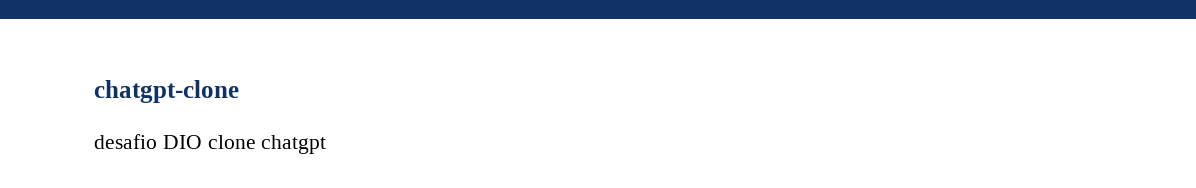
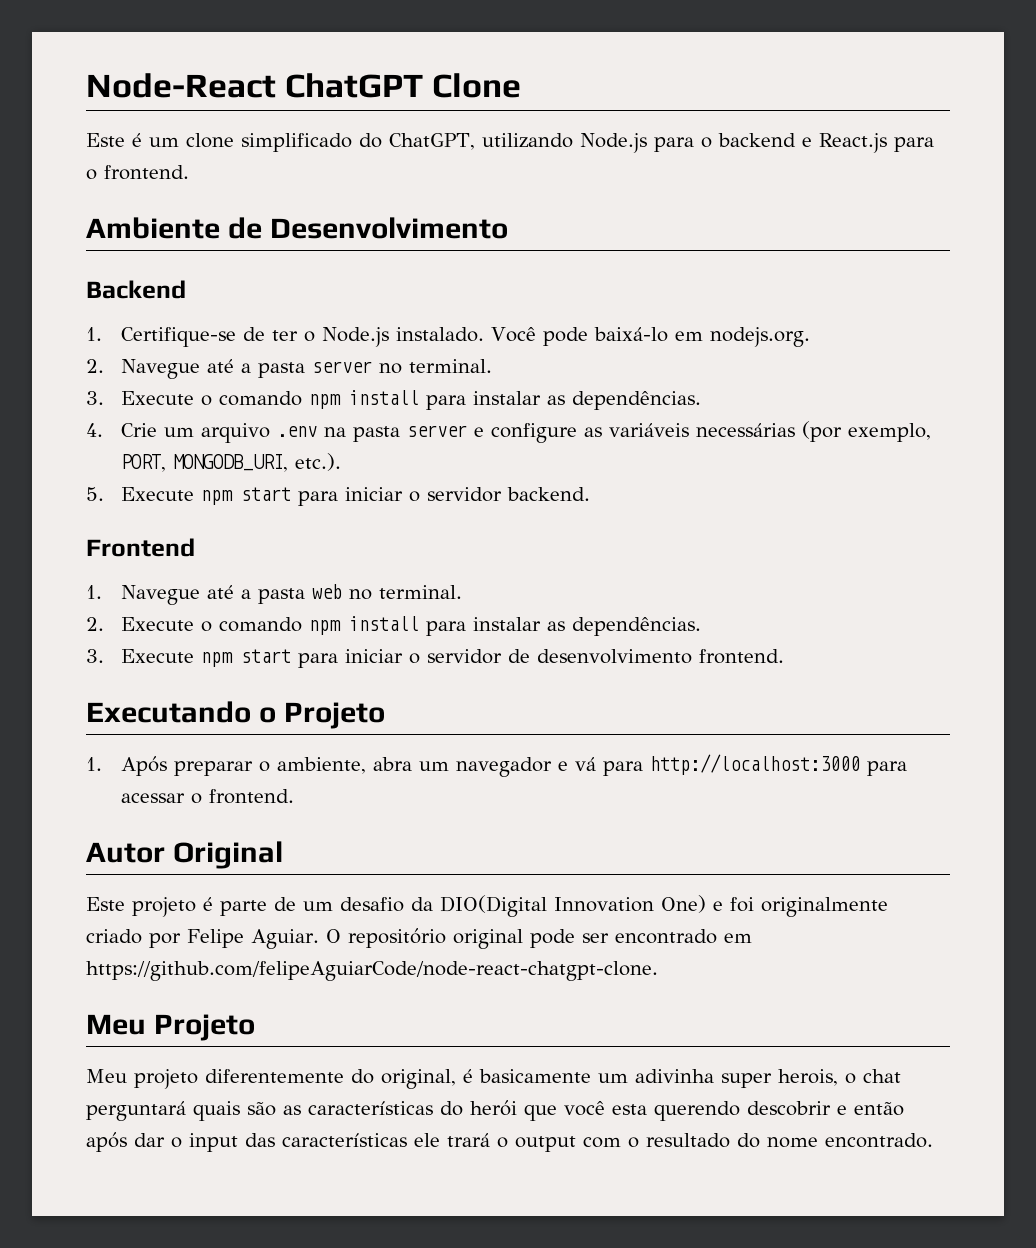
[94,80,239,103] [94,134,327,154] chatgpt-clone // desafio DIO clone chatgpt -> [86,73,522,98] [86,133,934,153] [86,165,189,180] [86,217,508,239] [86,280,186,299] [86,327,810,347] [86,359,492,379] [86,390,701,410] [86,421,931,443] [120,453,341,472] [86,487,590,506] [86,538,195,557] [86,584,462,605] [86,616,701,636] [86,649,784,668] [86,701,385,729] [86,754,907,777] [120,789,294,804] [86,841,283,869] [86,895,888,917] [86,928,752,949] [86,961,658,981] [86,1014,255,1041] [86,1069,901,1089] [86,1100,904,1121] [86,1132,933,1152] Node-React ChatGPT Clone // Este é um clone simplificado do ChatGPT, utilizando Node.js para o backend e React.js para o frontend. // Ambiente de Desenvolvimento // Backend // 1. Certifique-se de ter o Node.js instalado. Você pode baixá-lo em nodejs.org. // 2. Navegue até a pasta server no terminal. // 3. Execute o comando npm install para instalar as dependências. // 4. Crie um arquivo .env na pasta server e configure as variáveis necessárias (por exemplo, PORT, MONGODB_URI, etc.). // 5. Execute npm start para iniciar o servidor backend. // Frontend // 1. Navegue até a pasta web no terminal. // 2. Execute o comando npm install para instalar as dependências. // 3. Execute npm start para iniciar o servidor de desenvolvimento frontend. // Executando o Projeto // 1. Após preparar o ambiente, abra um navegador e vá para http://localhost:3000 para acessar o frontend. // Autor Original // Este projeto é parte de um desafio da DIO(Digital Innovation One) e foi originalmente criado por Felipe Aguiar. O repositório original pode ser encontrado em https://github.com/felipeAguiarCode/node-react-chatgpt-clone. // Meu Projeto // Meu projeto diferentemente do original, é basicamente um adivinha super herois, o chat perguntará quais são as características do herói que você esta querendo descobrir e então após dar o input das características ele trará o output com o resultado do nome encontrado.

